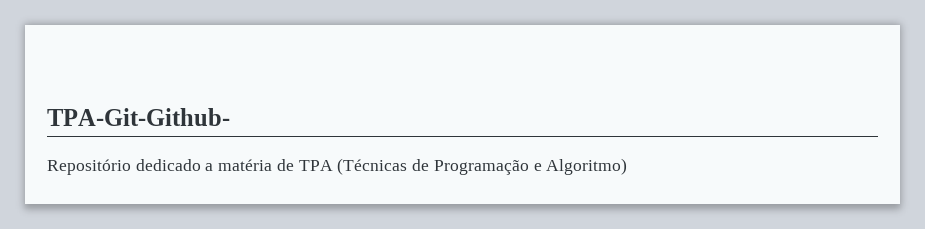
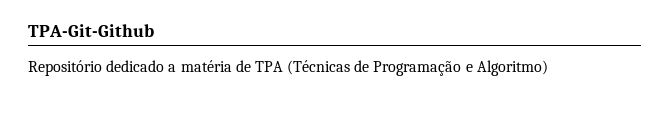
[47,108,230,126] TPA-Git-Github- -> [28,24,154,37] TPA-Git-Github

